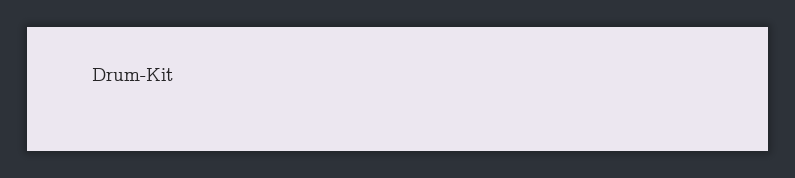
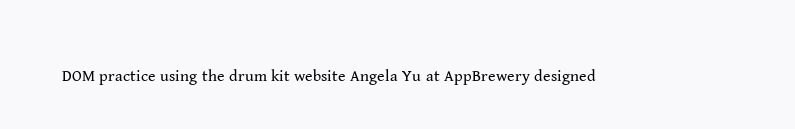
[92,68,173,81] Drum-Kit -> [62,69,597,85] DOM practice using the drum kit website Angela Yu at AppBrewery designed

